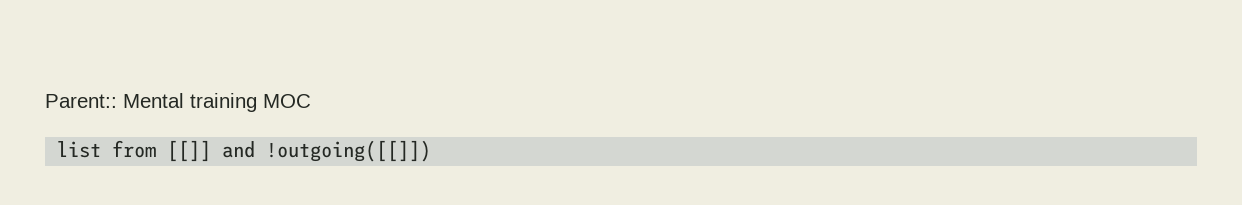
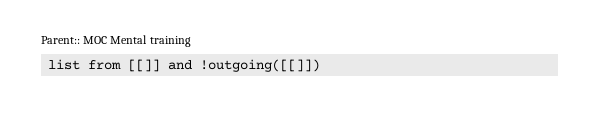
(117, 101) none -> [83,36,108,44] MOC
[263,94,311,108] MOC -> (191, 41) none

